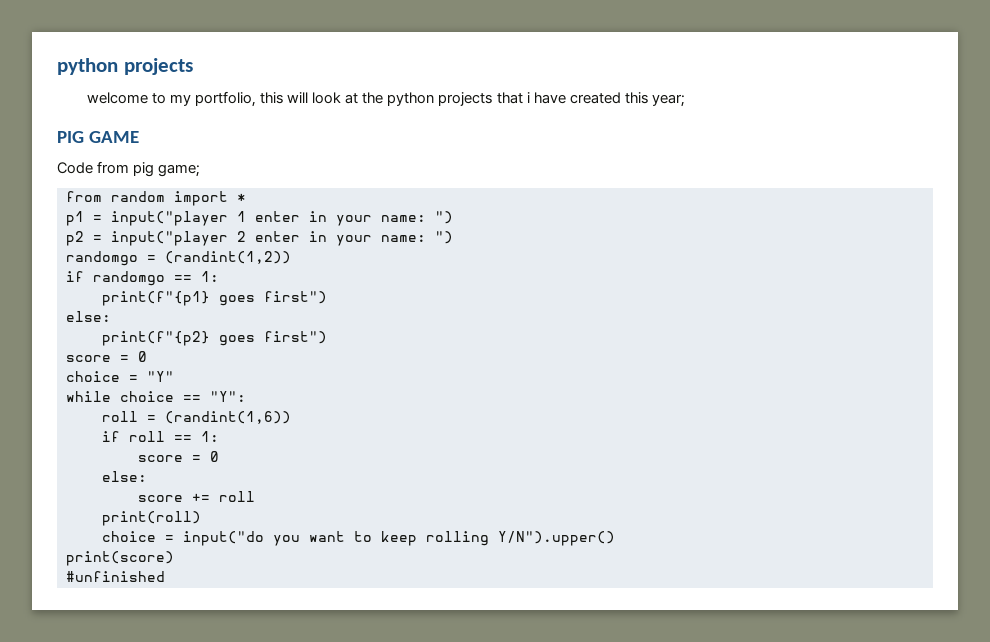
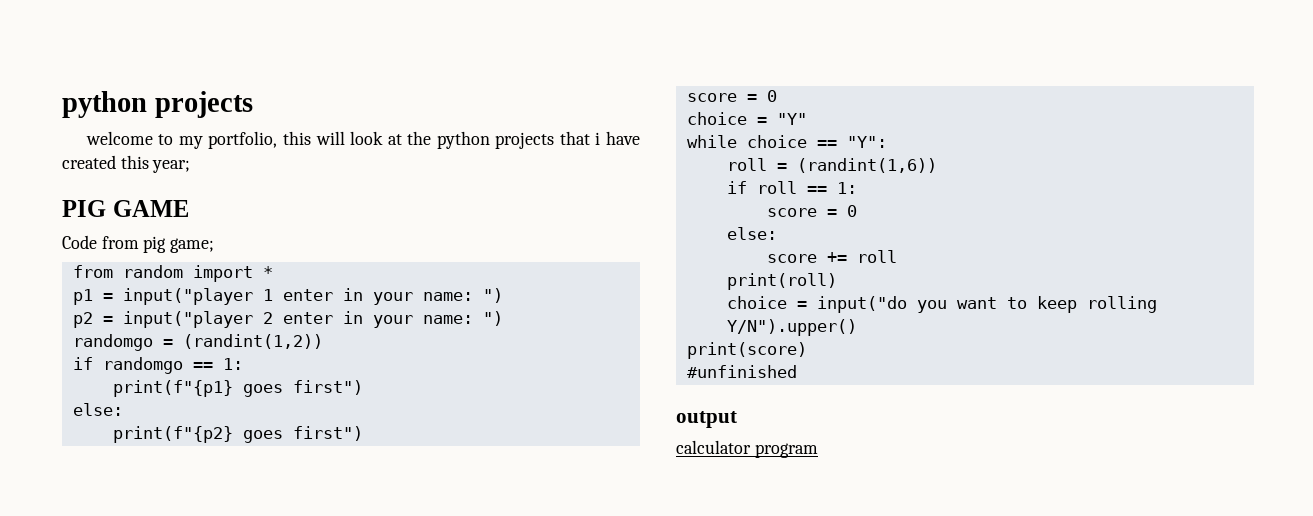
(165, 576) none -> [676,411,737,428] [676,440,818,458] // output // calculator program

